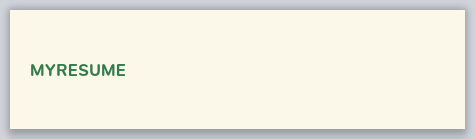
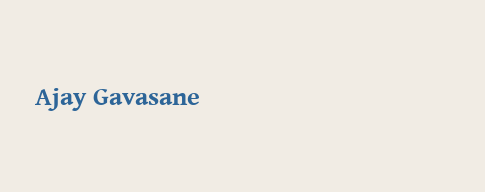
[30,64,126,76] MYRESUME -> [35,88,201,111] Ajay Gavasane

